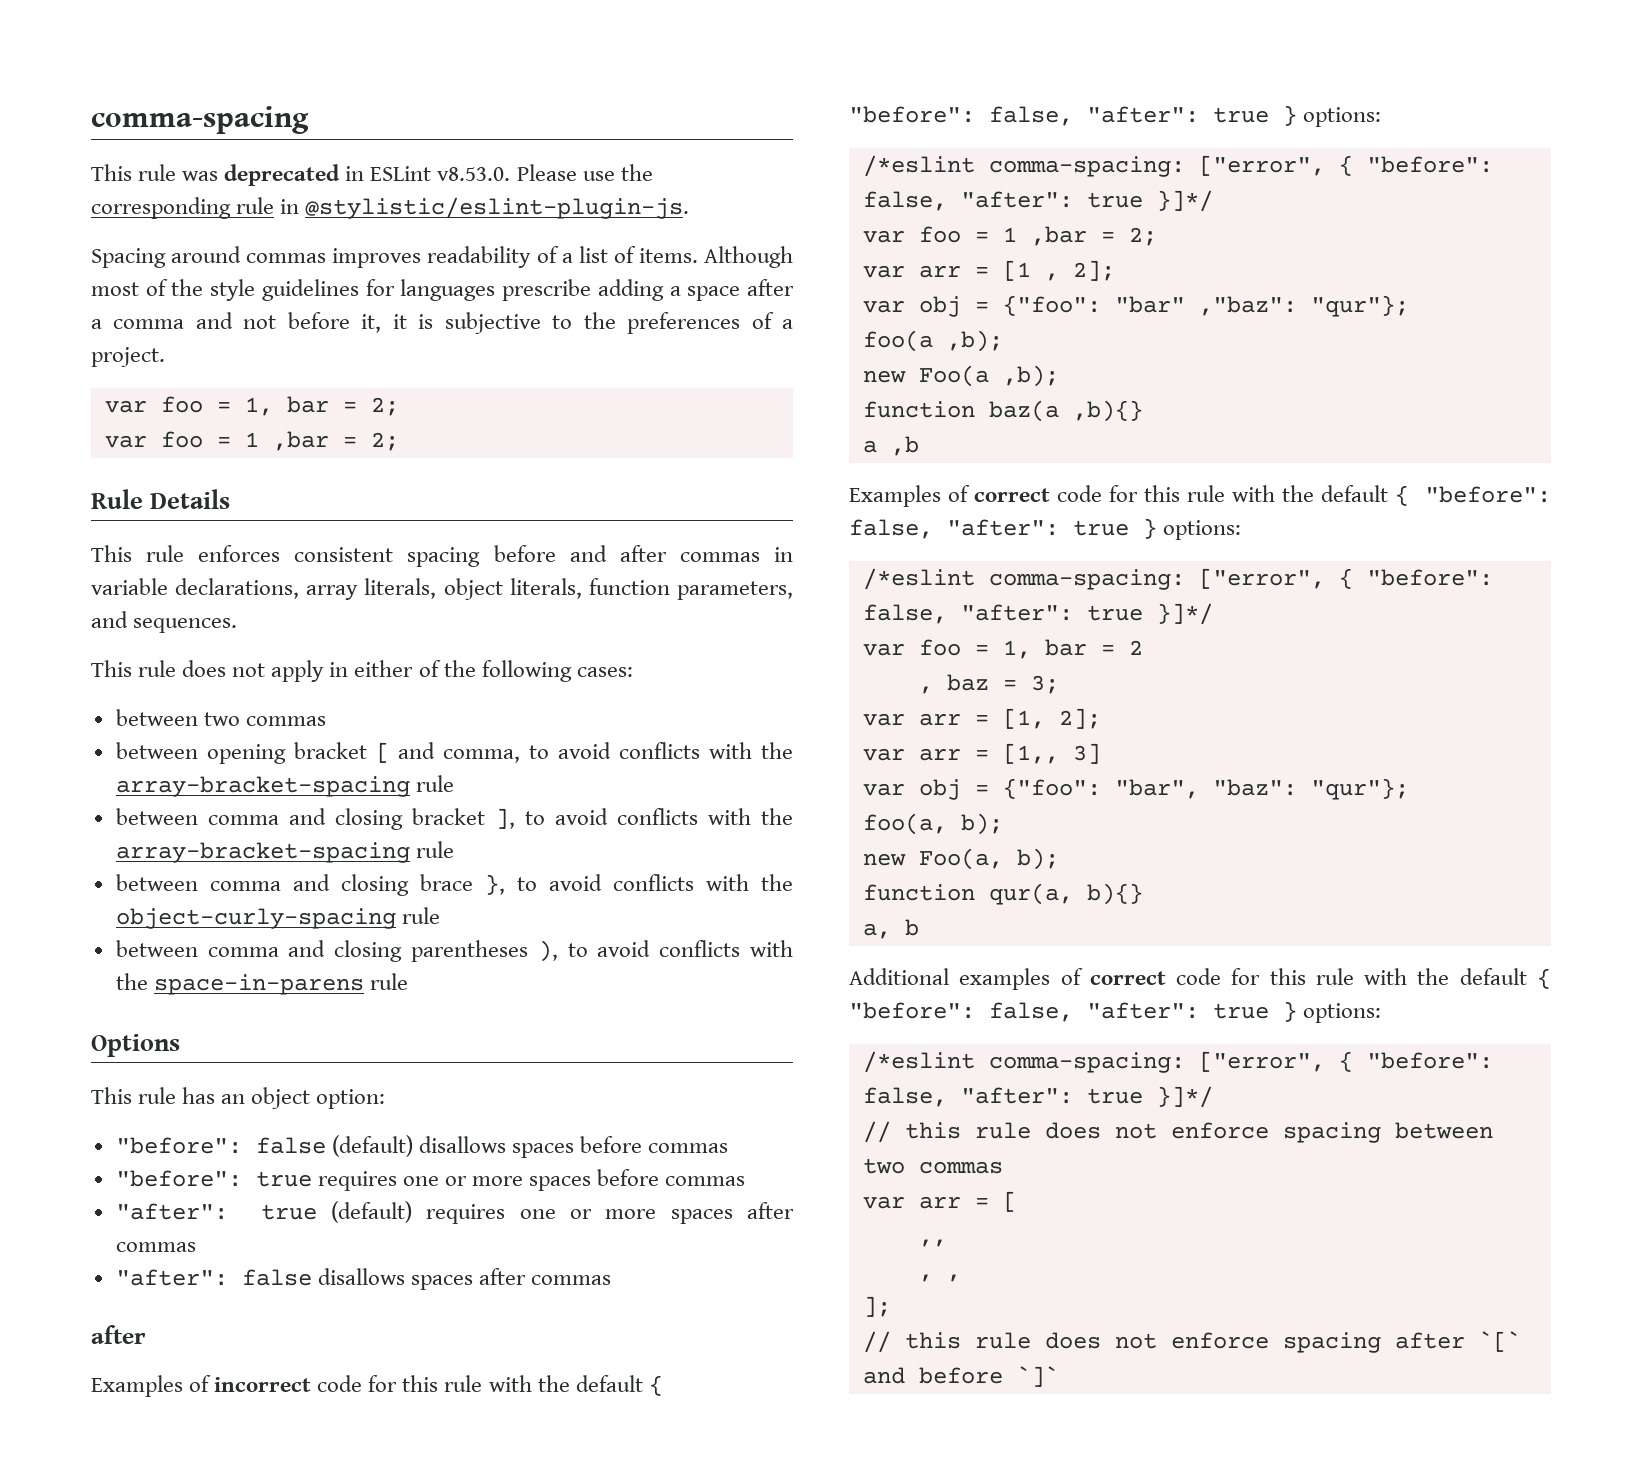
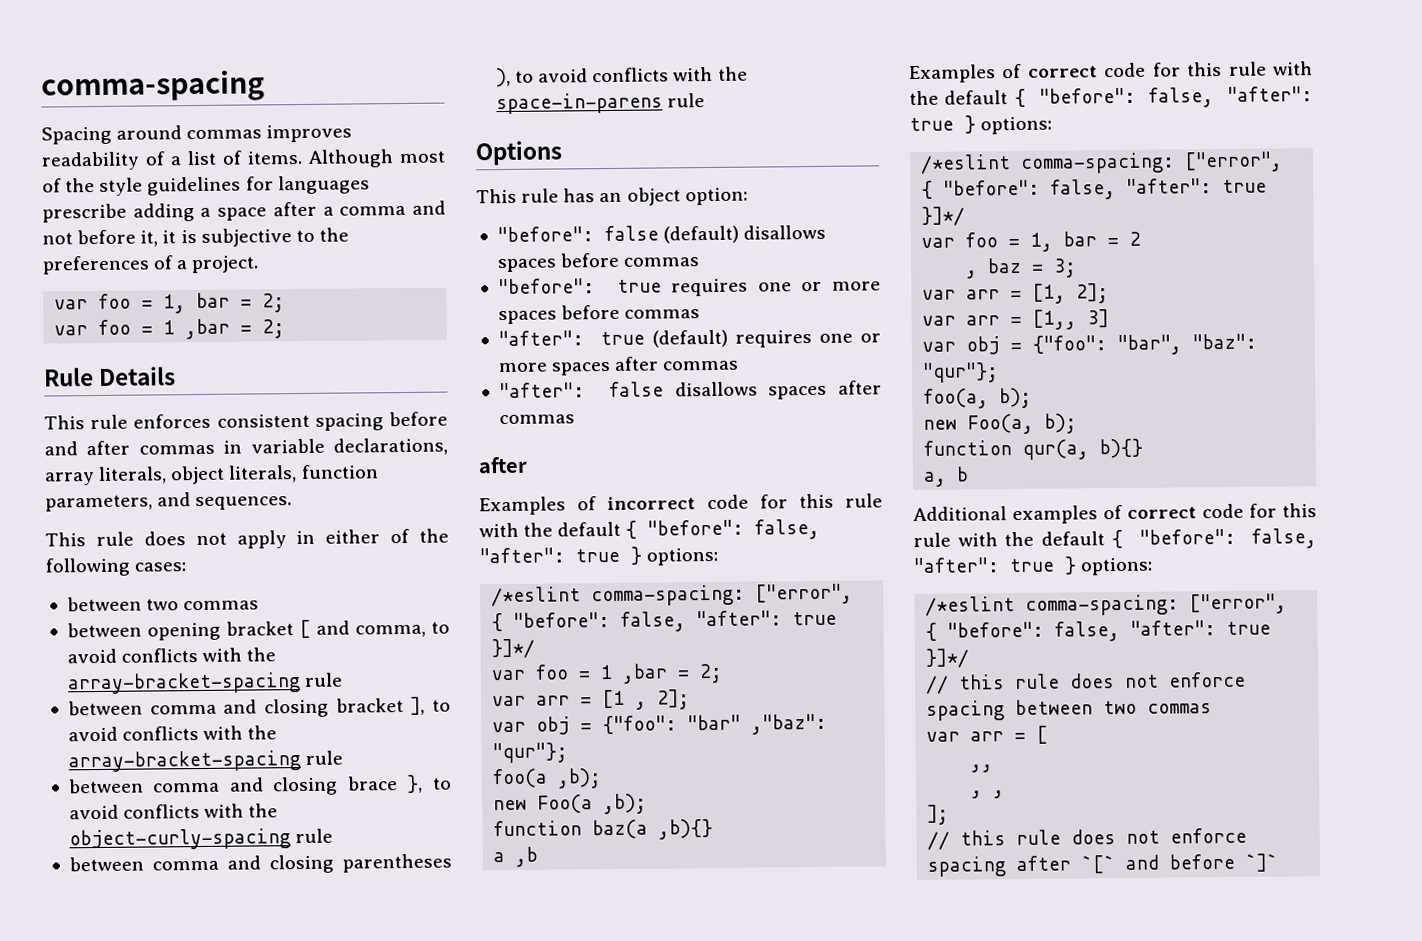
[91,164,653,186] [91,197,690,219] // This rule was deprecated in ESLint v8.53.0. Please use the corresponding rule in @stylistic/eslint-plugin-js. -> (265, 86) none

